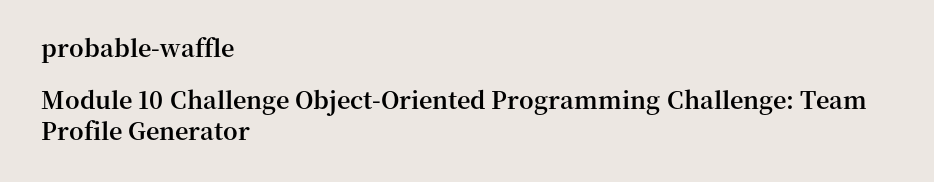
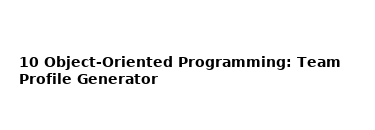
[41,37,234,63] [41,89,794,116] probable-waffle // Module 10 Challenge Object-Oriented Programming Challenge: -> [19,56,292,70] 10 Object-Oriented Programming:

